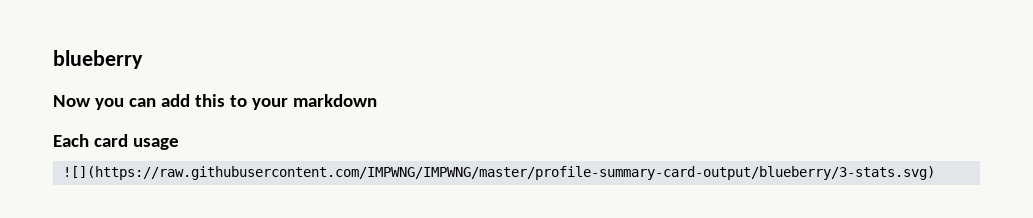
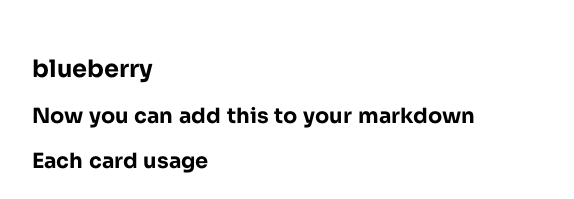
[62,166,935,180] // ![](https://raw.githubusercontent.com/IMPWNG/IMPWNG/master/profile-summary-card-output/blueberry/3-stats.svg) -> (209, 164) none

